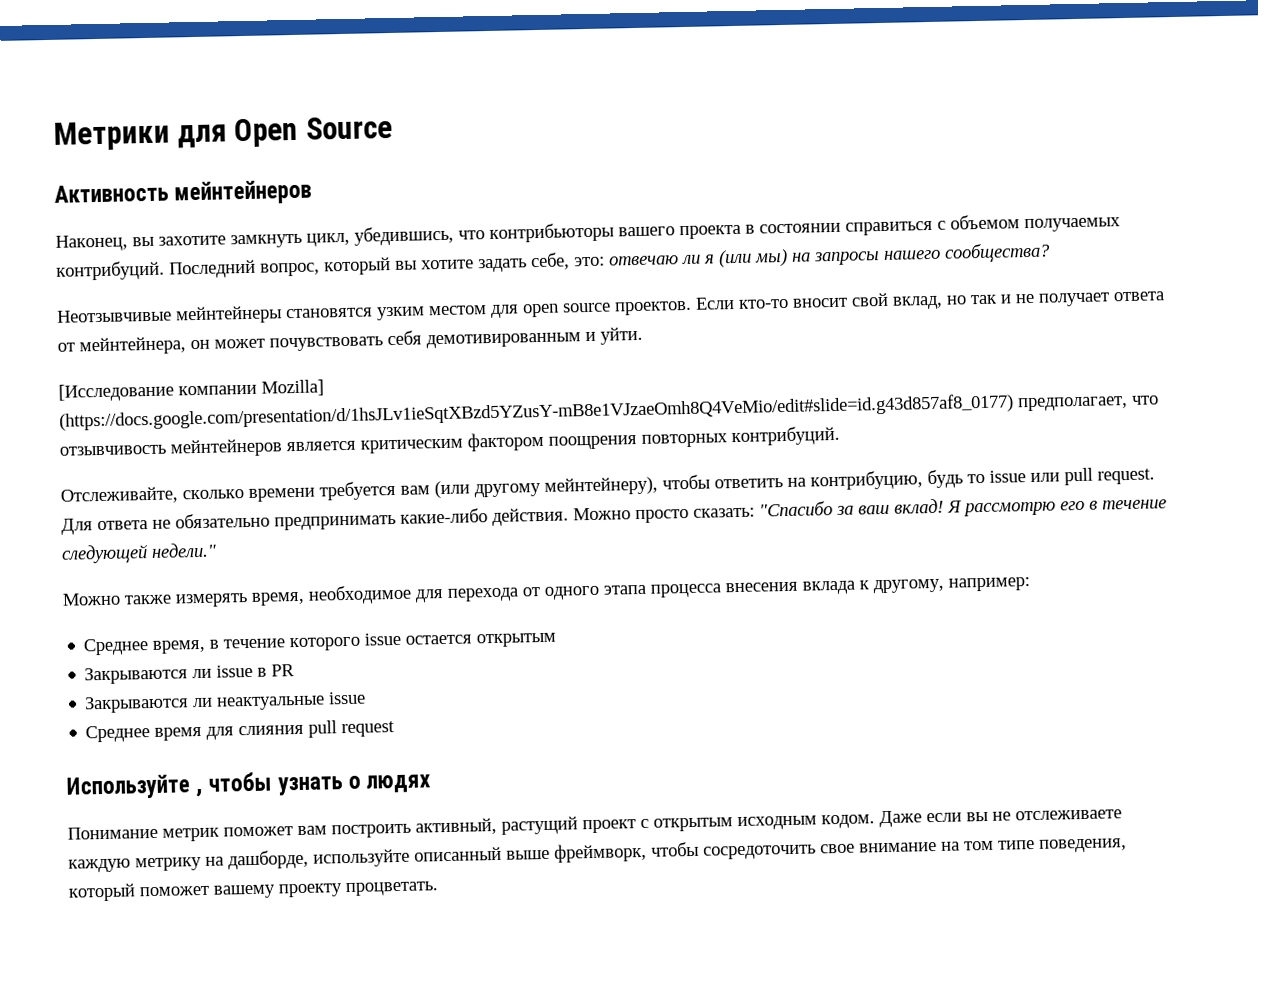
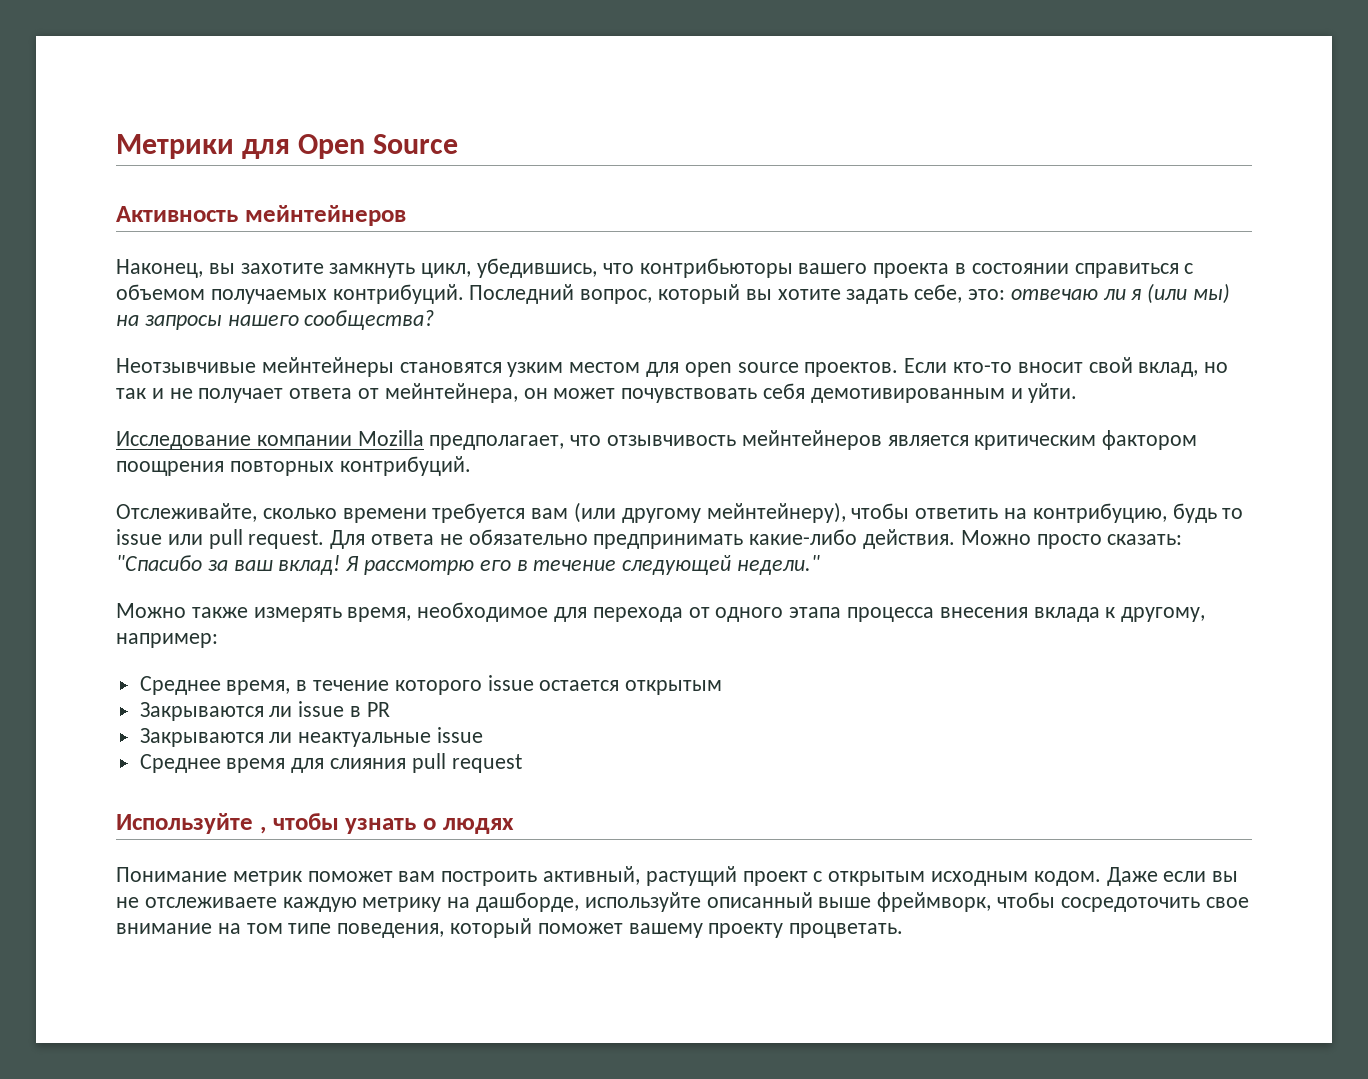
[58,379,324,402] [59,393,1014,431] [Исследование компании Mozilla] (https://docs.google.com/presentation/d/1hsJLv1ieSqtXBzd5YZusY-mB8e1VJzaeOmh8Q4VeMio/edit#slide=id.g43d857af8_0177) -> [116,430,424,450] Исследование компании Mozilla

